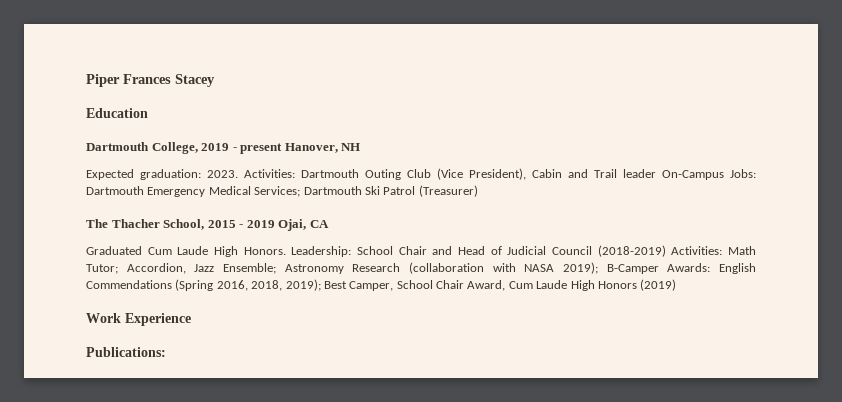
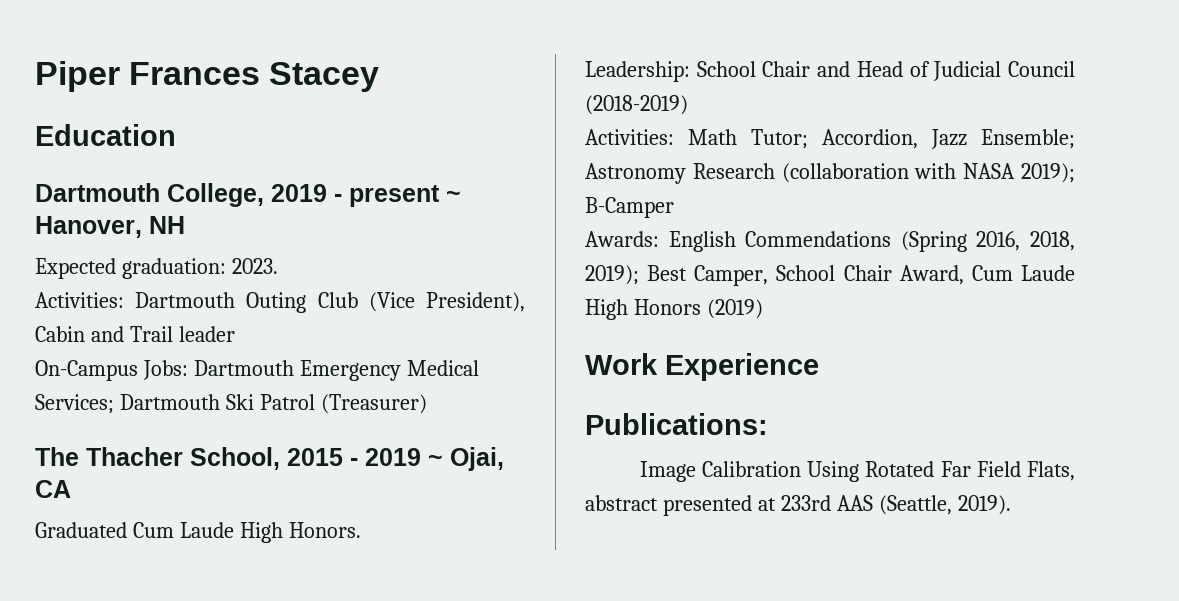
(283, 148) none -> [446,191,461,202] ~
(238, 174) none -> (278, 266) //
(656, 173) none -> (235, 334) //
(275, 224) none -> [428,455,443,466] ~
(286, 251) none -> (361, 530) //
(666, 251) none -> (688, 105) //
(659, 269) none -> (674, 207) //
(166, 352) none -> [639,461,1075,482] [585,495,1011,516] // Image Calibration Using Rotated Far Field Flats, abstract presented at 233rd AAS (Seattle, 2019).

